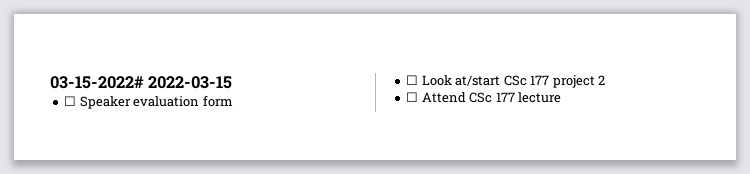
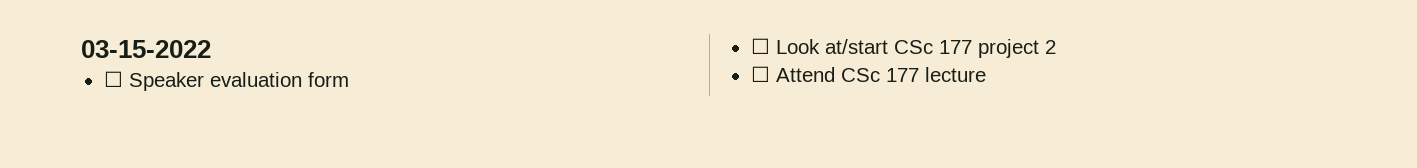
[50,76,233,89] 03-15-2022# 2022-03-15 -> [81,40,211,58] 03-15-2022

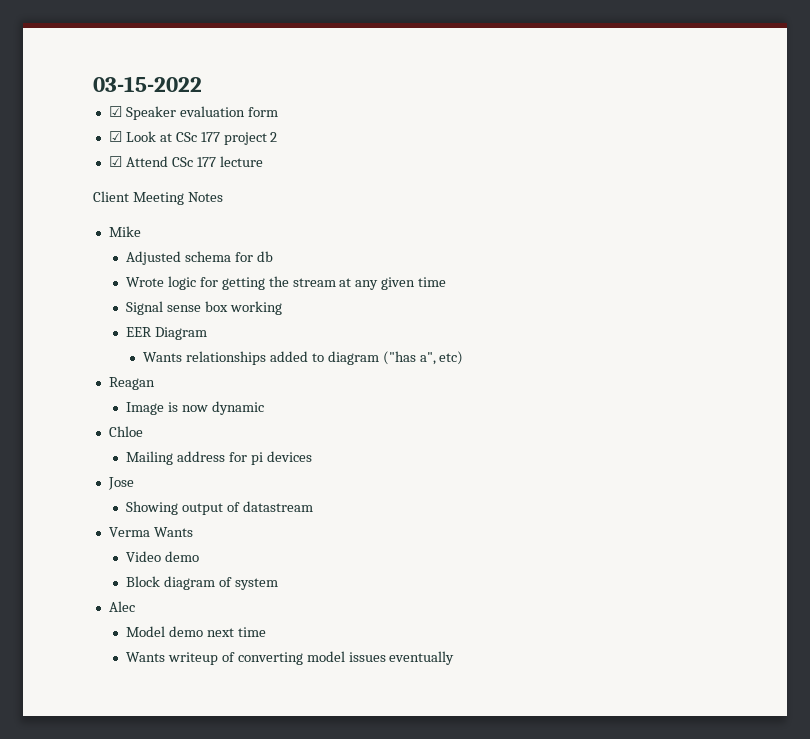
[103,71,123,87] ☐ -> [108,106,122,117] ☑
[750,38,888,54] ☐ Look at/start -> [108,131,172,142] ☑ Look at
[750,66,770,82] ☐ -> [108,156,122,167] ☑
(986, 74) none -> [93,191,223,205] [108,226,141,237] [125,251,273,265] [125,276,447,290] [125,301,282,315] [125,327,207,340] [143,351,464,365] [108,377,155,390] [125,401,264,415] [108,426,143,437] [125,451,312,465] [107,477,134,490] [125,501,313,515] [108,527,193,537] [125,551,199,562] [125,576,278,590] [108,601,135,612] [125,626,266,637] [125,651,455,665] // Client Meeting Notes // Mike // Adjusted schema for db // Wrote logic for getting the stream at any given time // Signal sense box working // EER Diagram // Wants relationships added to diagram ("has a", etc) // Reagan // Image is now dynamic // Chloe // Mailing address for pi devices // Jose // Showing output of datastream // Verma Wants // Video demo // Block diagram of system // Alec // Model demo next time // Wants writeup of converting model issues eventually

